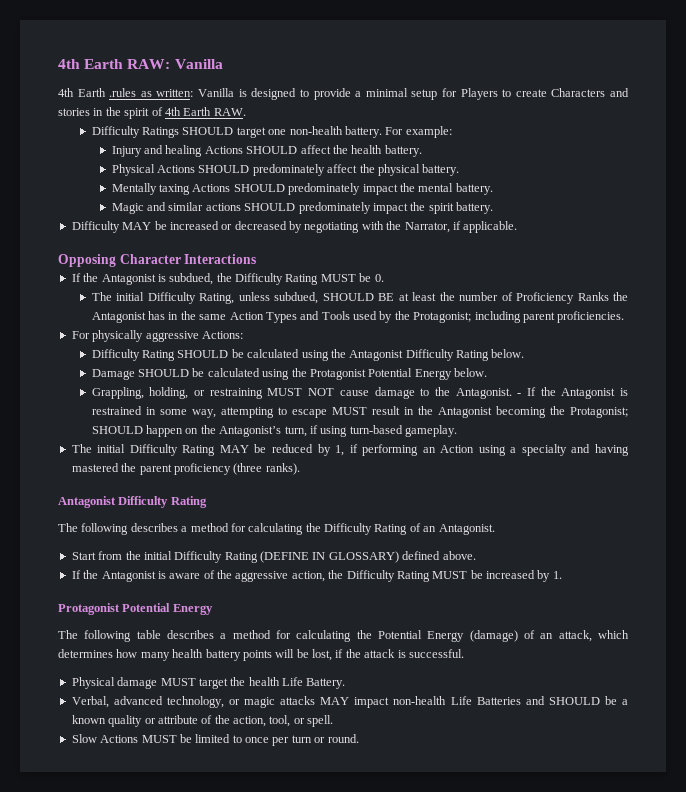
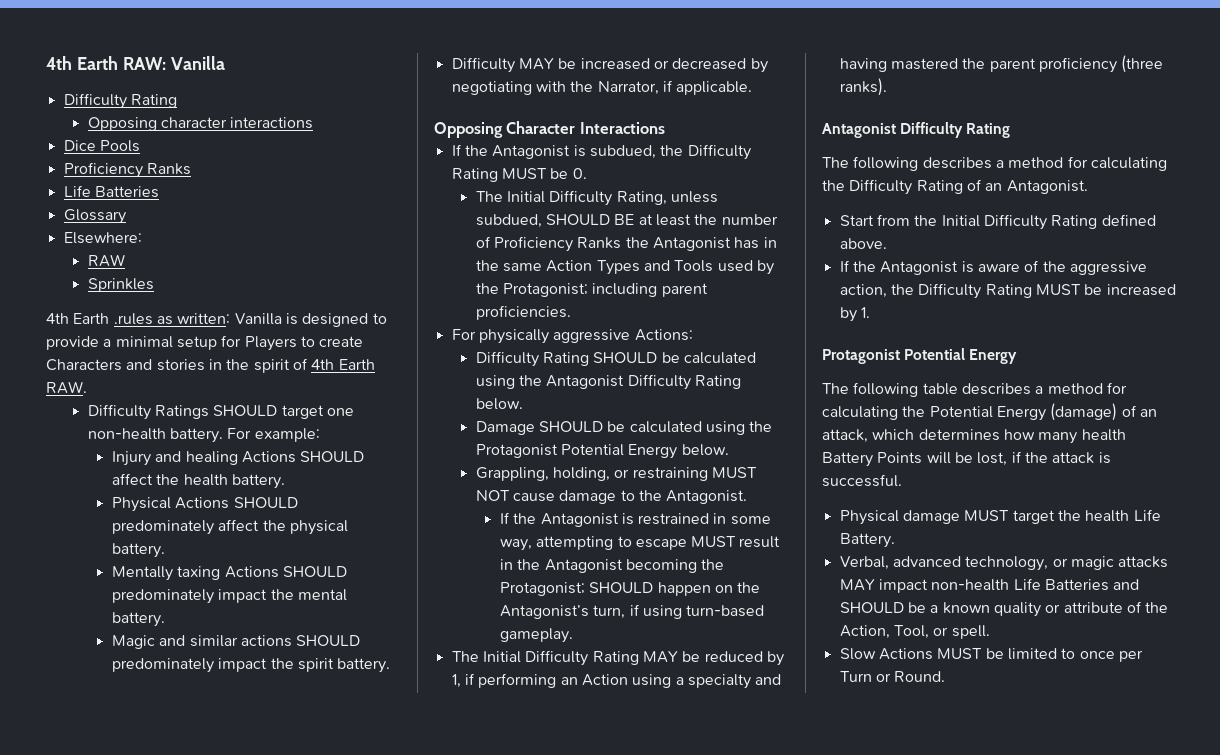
(223, 64) none -> [63,93,177,109] [87,117,314,131] [63,140,140,152] [63,162,191,178] [63,185,159,198] [63,209,126,224] [63,232,142,244] [87,254,125,267] [87,278,154,292] // Difficulty Rating // Opposing character interactions // Dice Pools // Proficiency Ranks // Life Batteries // Glossary // Elsewhere: // RAW // Sprinkles
[116,292,145,301] initial -> [507,191,546,203] Initial
[517,393,522,396] - -> (748, 497) //
[97,444,126,453] initial -> [482,651,521,663] Initial
[143,551,399,563] initial Difficulty Rating (DEFINE IN GLOSSARY) -> [941,214,1098,230] Initial Difficulty Rating
[205,649,272,661] battery points -> [822,452,923,467] Battery Points
[233,715,291,727] action, tool, -> [839,625,929,639] Action, Tool,
[291,734,359,743] turn or round. -> [839,671,946,682] Turn or Round.

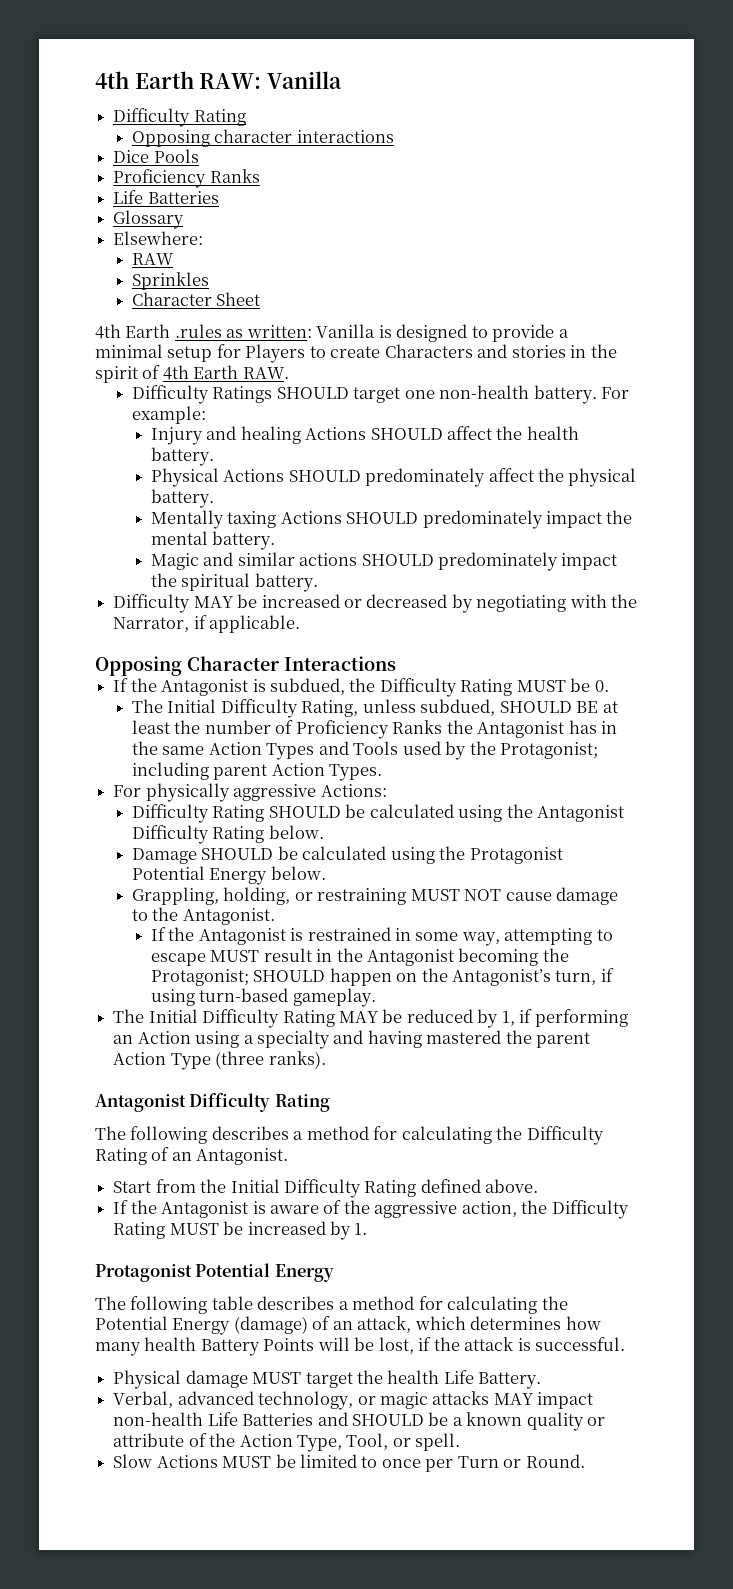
(154, 285) none -> [131,292,261,306] // Character Sheet
[297,658,334,672] spirit -> [181,573,251,591] spiritual
[475,305,571,320] proficiencies. -> [271,763,383,781] Action Types.
[1038,57,1117,73] proficiency -> [113,1052,211,1070] Action Type
[839,625,890,639] Action, -> [239,1434,342,1452] Action Type,

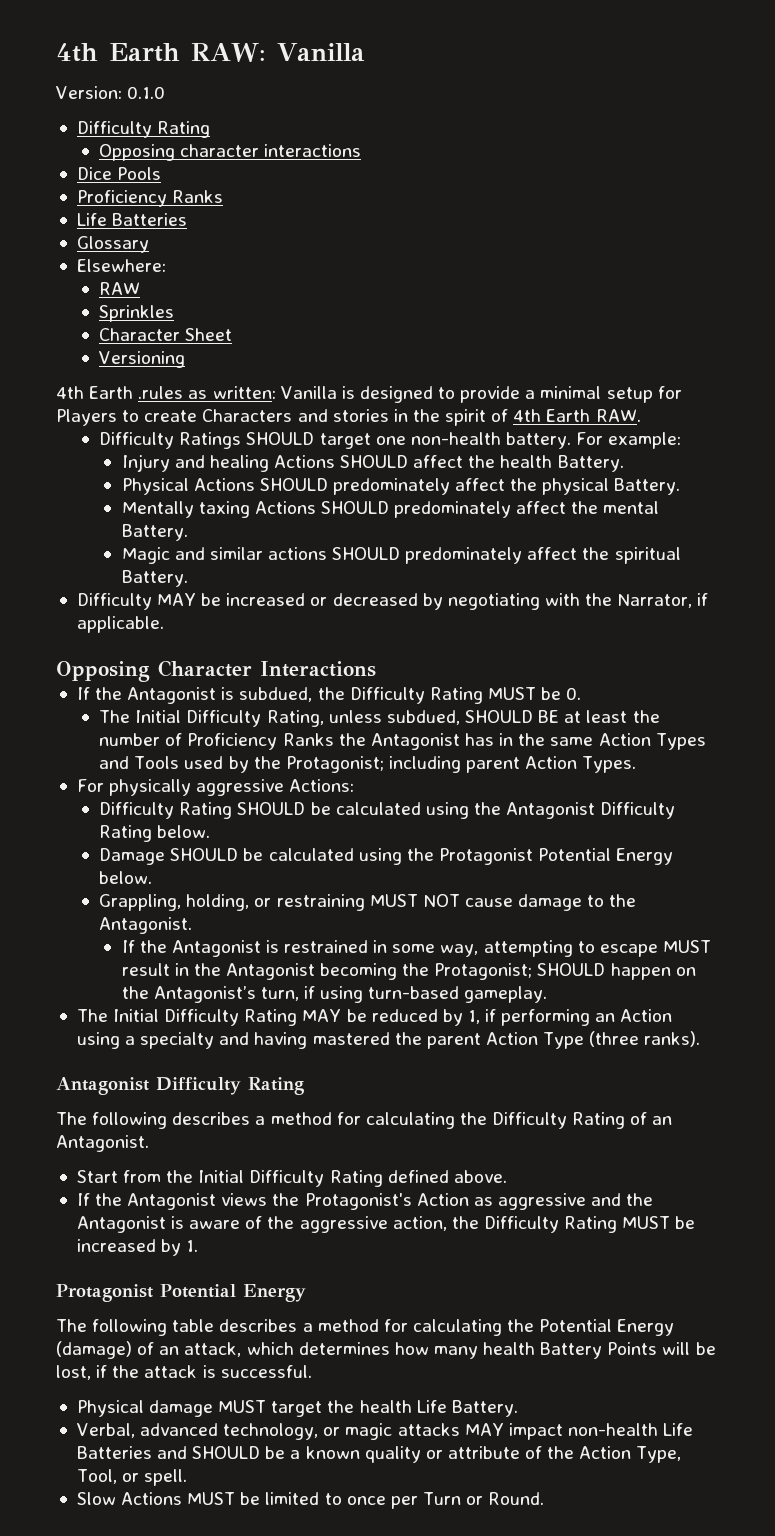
(343, 80) none -> [56,86,166,99] // Version: 0.1.0
(261, 299) none -> [99,351,186,368] // Versioning
[150,447,214,466] battery. -> [557,455,624,472] Battery.
[150,489,214,508] battery. -> [614,478,681,495] Battery.
[545,511,602,528] impact -> [516,501,567,514] affect
[212,531,276,550] battery. -> [121,524,188,541] Battery.
[561,553,618,570] impact -> [527,547,578,560] affect
[254,573,318,592] battery. -> [121,570,188,587] Battery.
(249, 1209) none -> [221,1193,654,1210] [76,1216,166,1233] views the Protagonist's Action as aggressive and the Antagonist

